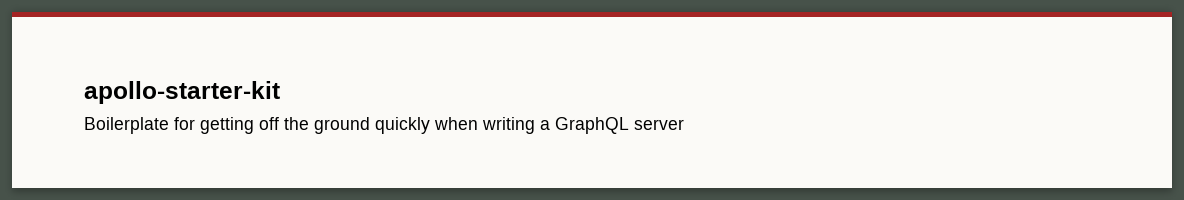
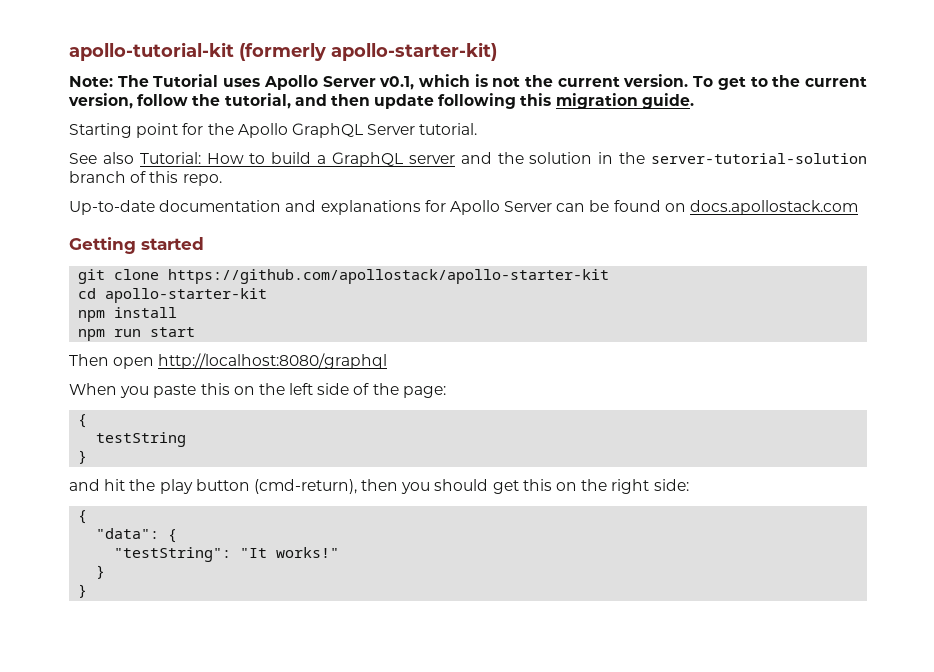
[84,81,280,104] [84,117,684,134] apollo-starter-kit // Boilerplate for getting off the ground quickly when writing a GraphQL server -> [69,42,497,61] [69,74,868,90] [68,93,694,109] [69,123,478,138] [69,152,867,167] [69,171,222,186] [69,200,859,215] [69,237,204,254] [78,269,610,284] [78,288,268,303] [78,307,178,322] [78,327,196,341] [69,353,388,369] [69,383,446,398] [78,414,88,428] [96,432,187,447] [78,450,88,464] [69,479,689,494] [78,510,88,524] [96,528,178,543] [114,547,340,562] [96,565,106,579] [78,584,88,598] apollo-tutorial-kit (formerly apollo-starter-kit) // Note: The Tutorial uses Apollo Server v0.1, which is not the current version. To get to the current version, follow the tutorial, and then update following this migration guide. // Starting point for the Apollo GraphQL Server tutorial. // See also Tutorial: How to build a GraphQL server and the solution in the server-tutorial-solution branch of this repo. // Up-to-date documentation and explanations for Apollo Server can be found on docs.apollostack.com // Getting started // git clone https://github.com/apollostack/apollo-starter-kit // cd apollo-starter-kit // npm install // npm run start // Then open http://localhost:8080/graphql // When you paste this on the left side of the page: // { // testString // } // and hit the play button (cmd-return), then you should get this on the right side: // { // "data": { // "testString": "It works!" // } // }

